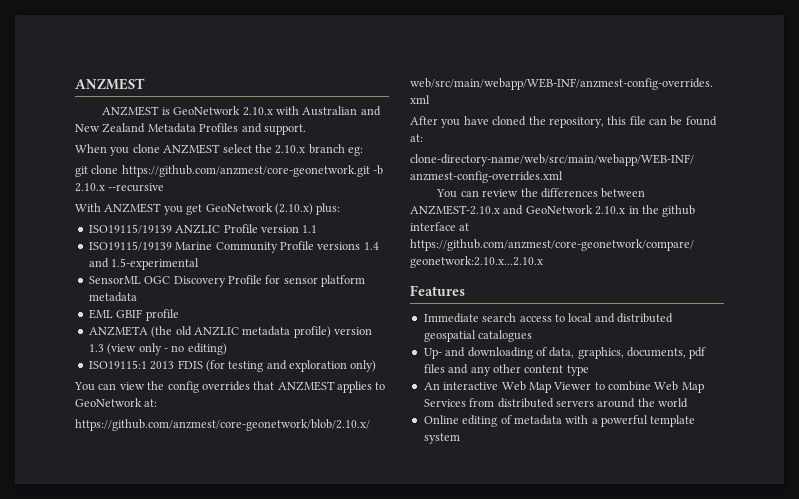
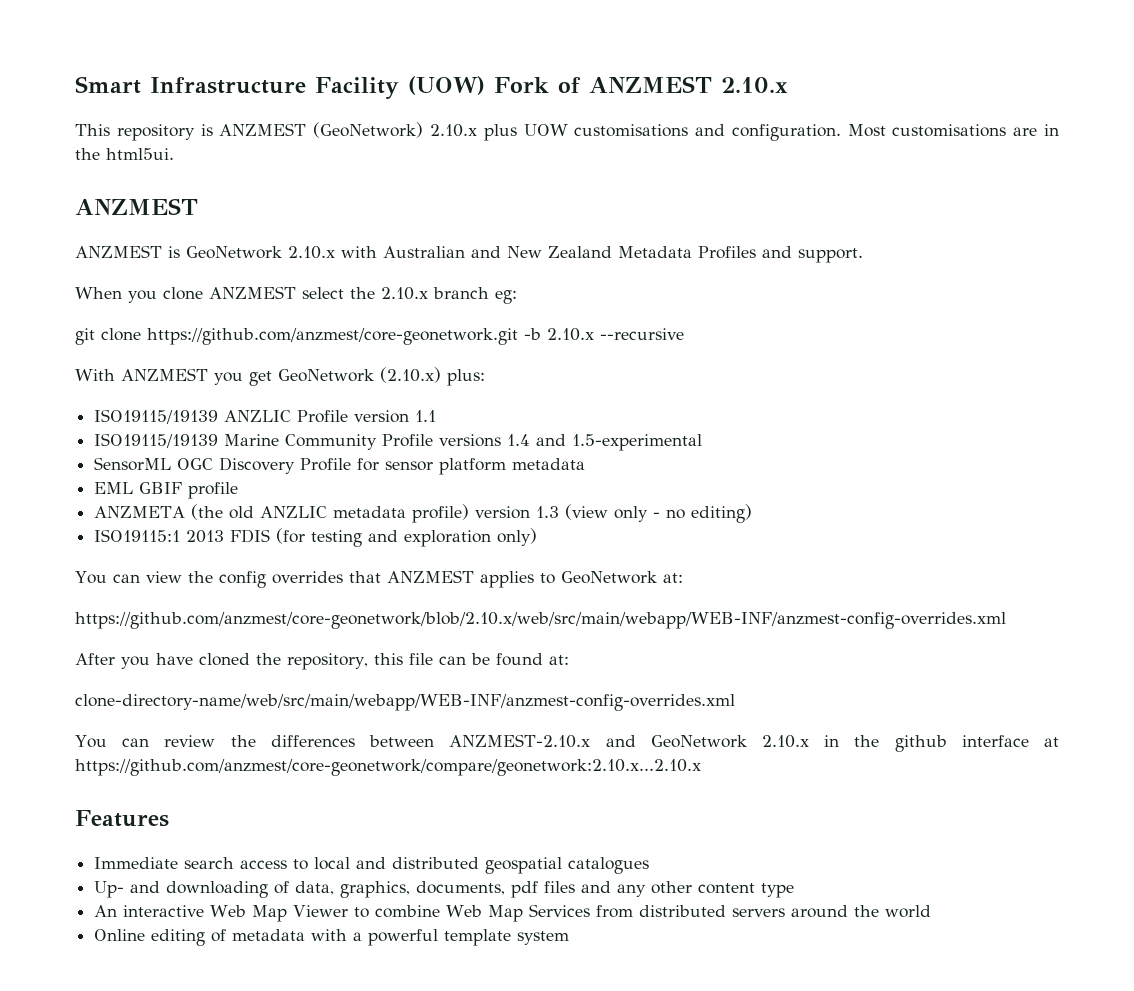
(75, 84) none -> [75,76,788,99] [75,122,1060,141] [75,148,174,160] Smart Infrastructure Facility (UOW) Fork of ANZMEST 2.10.x // This repository is ANZMEST (GeoNetwork) 2.10.x plus UOW customisations and configuration. Most customisations are in the html5ui. //

